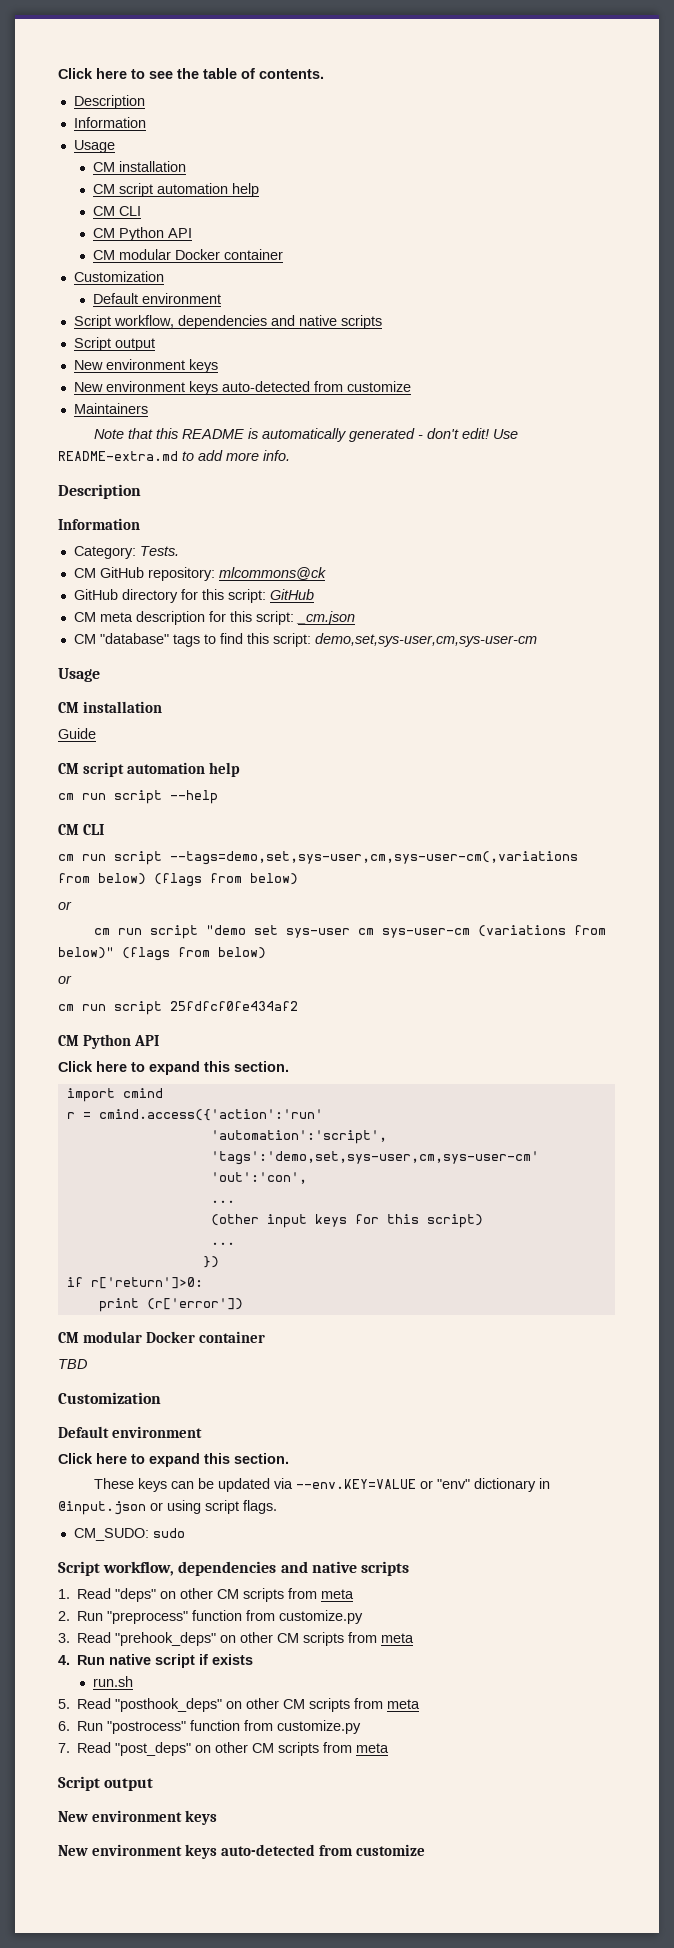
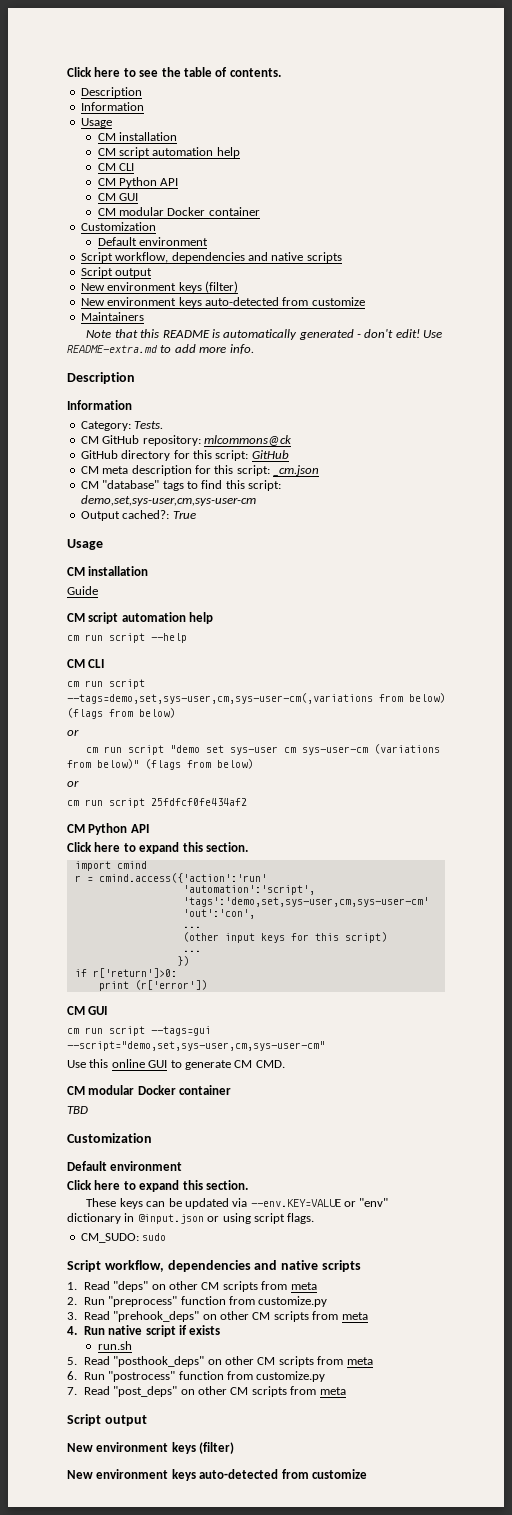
(192, 233) none -> [97,193,139,201] // CM GUI
(218, 366) none -> [204,281,238,293] (filter)
(537, 640) none -> [80,510,196,521] // Output cached?: True
(243, 1304) none -> [67,1006,108,1015] [67,1026,211,1036] [67,1041,325,1051] [67,1059,285,1070] // CM GUI // cm run script --tags=gui --script="demo,set,sys-user,cm,sys-user-cm" // Use this online GUI to generate CM CMD.
(217, 1817) none -> [199,1442,235,1454] (filter)

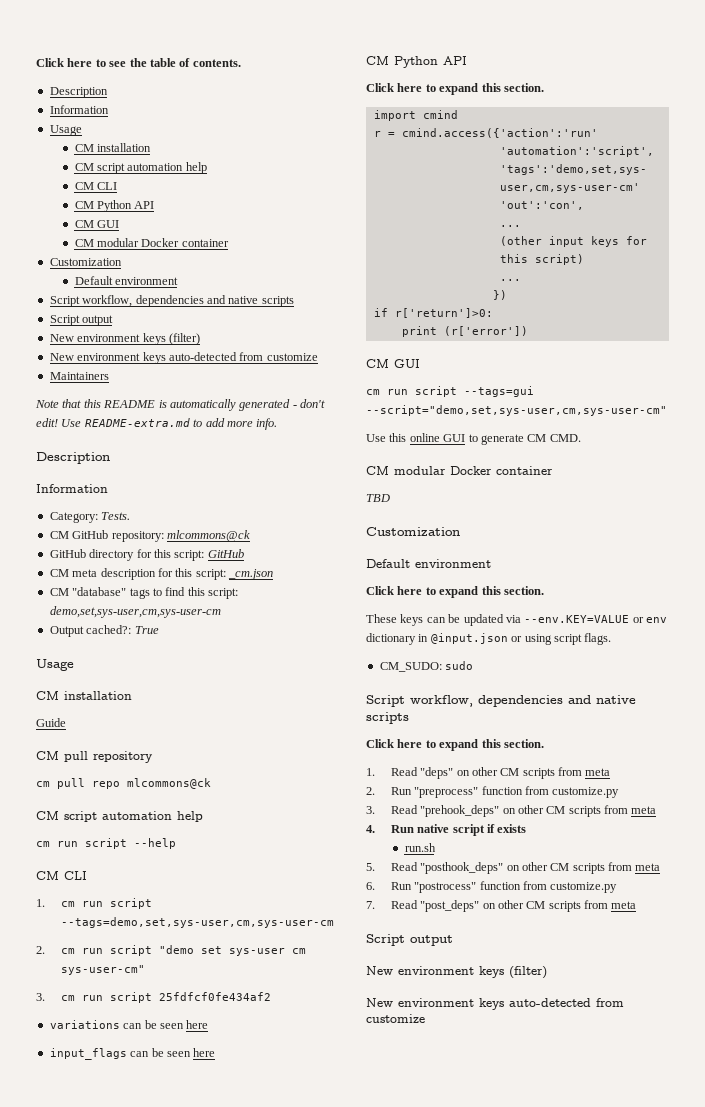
(98, 590) none -> [36,751,153,763] [36,778,211,789] // CM pull repository // cm pull repo mlcommons@ck
[67,679,145,689] [67,693,445,704] [67,708,175,719] [67,729,79,736] cm run script --tags=demo,set,sys-user,cm,sys-user-cm(,variations from below) (flags from below) // or // -> [36,898,152,909] [60,917,334,928] [36,946,45,954] 1. cm run script --tags=demo,set,sys-user,cm,sys-user-cm // 2.
[302,744,441,755] [67,759,253,770] [67,780,79,787] [67,798,247,808] sys-user-cm (variations from below)" (flags from below) // or // cm run script 25fdfcf0fe434af2 -> [60,965,145,975] [36,992,271,1003] [49,1020,209,1029] [49,1048,216,1060] sys-user-cm" // 3. cm run script 25fdfcf0fe434af2 // variations can be seen here // input_flags can be seen here
[359,1198,389,1207] "env" -> [646,617,667,623] env
(361, 1266) none -> [366,739,544,751] // Click here to expand this section.

